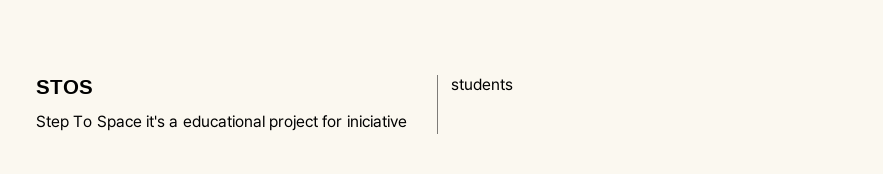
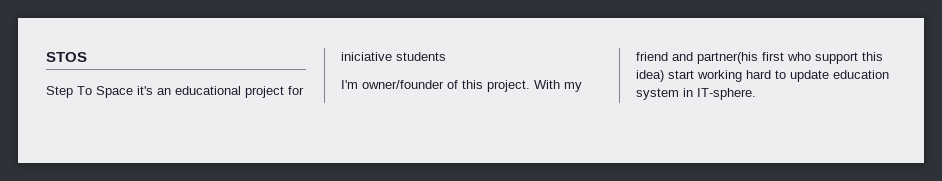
[169,118,179,128] a -> [157,88,171,95] an
(513, 84) none -> [341,80,582,92] [636,52,883,64] [636,70,889,82] [636,88,756,100] // I'm owner/founder of this project. With my friend and partner(his first who support this idea) start working hard to update education system in IT-sphere.

